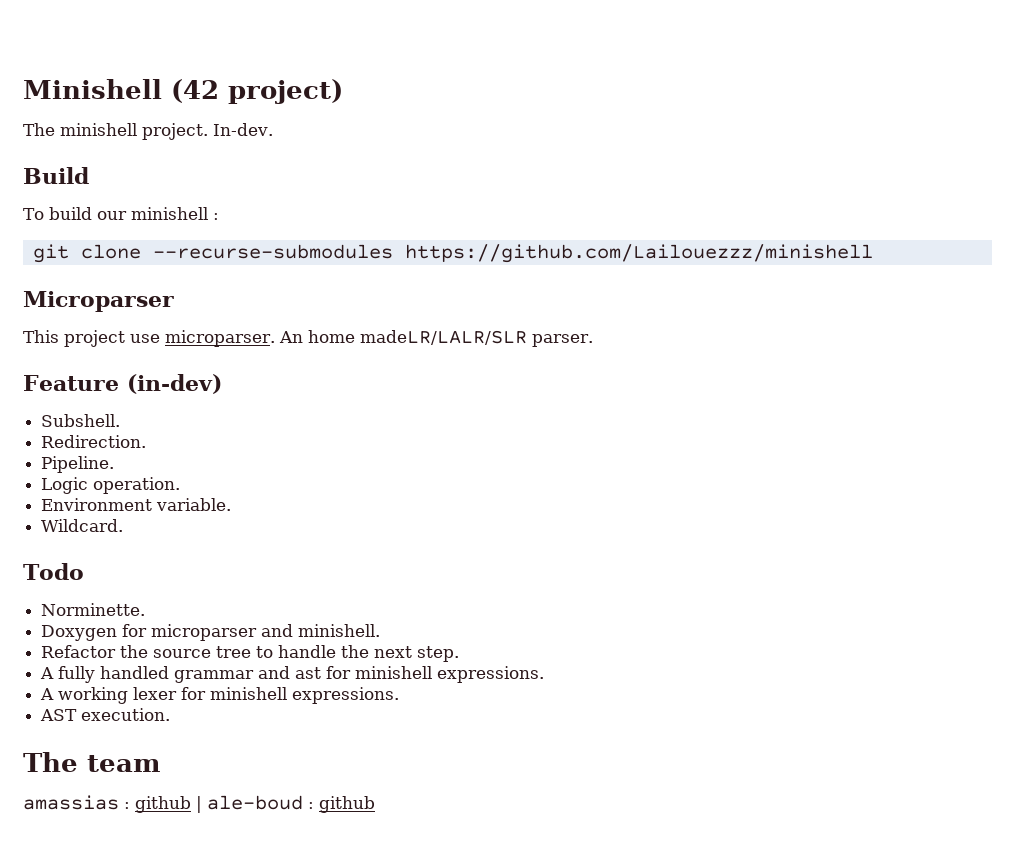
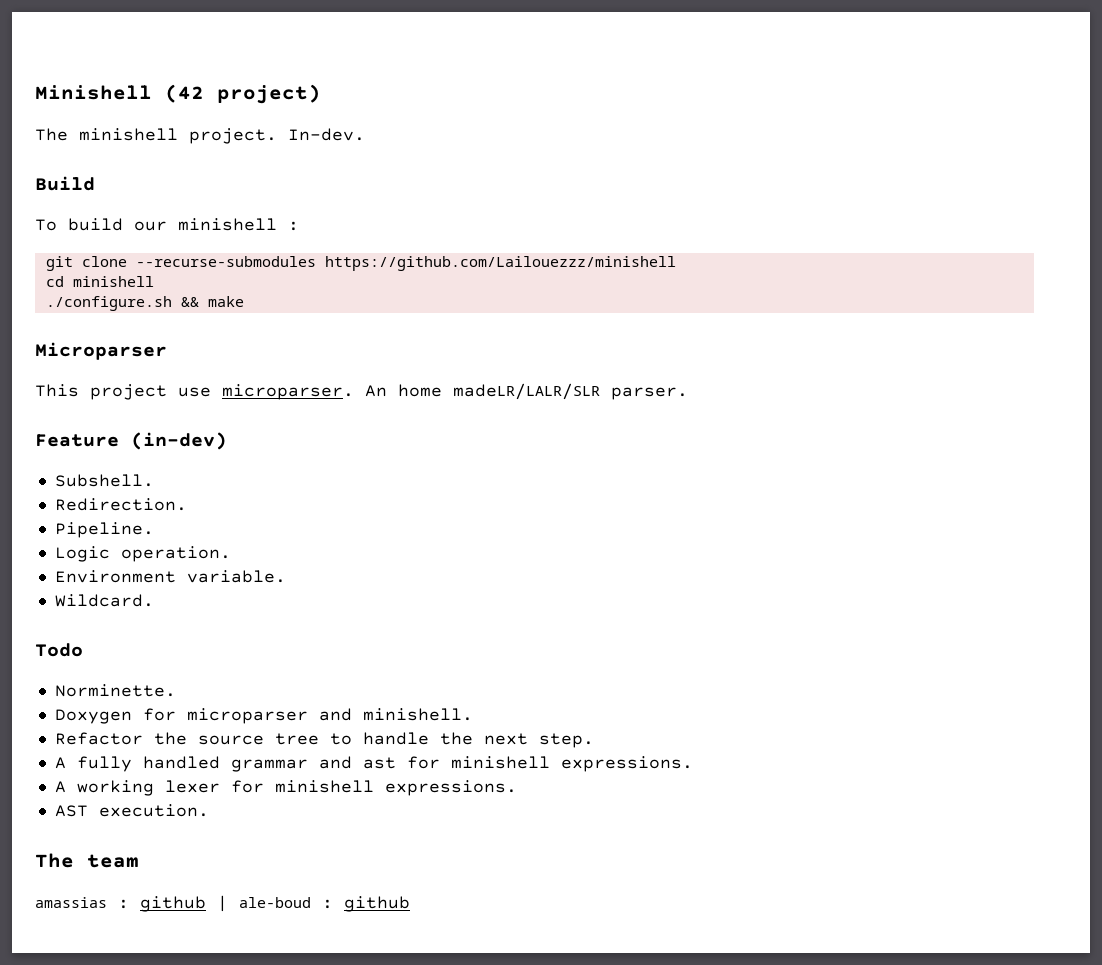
(873, 253) none -> [45,276,154,287] [45,296,244,311] // cd minishell // ./configure.sh && make

